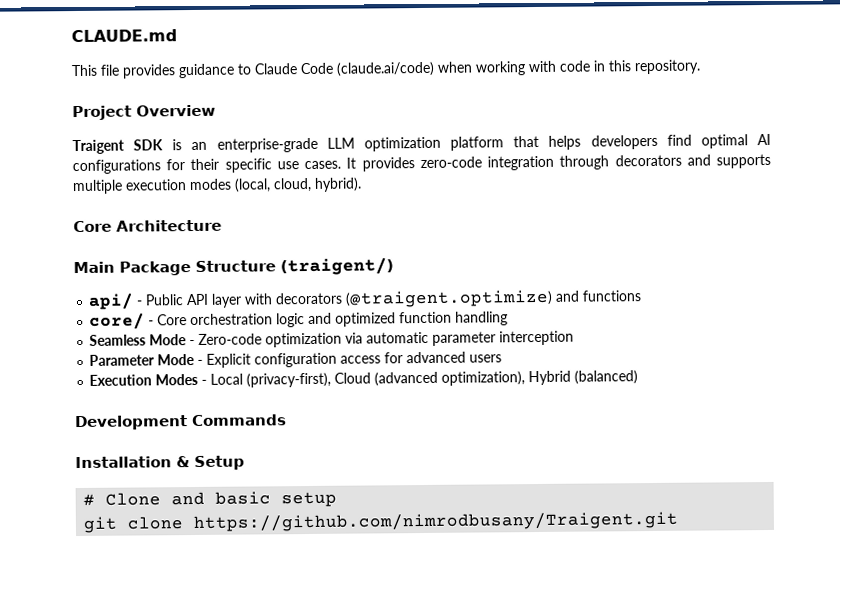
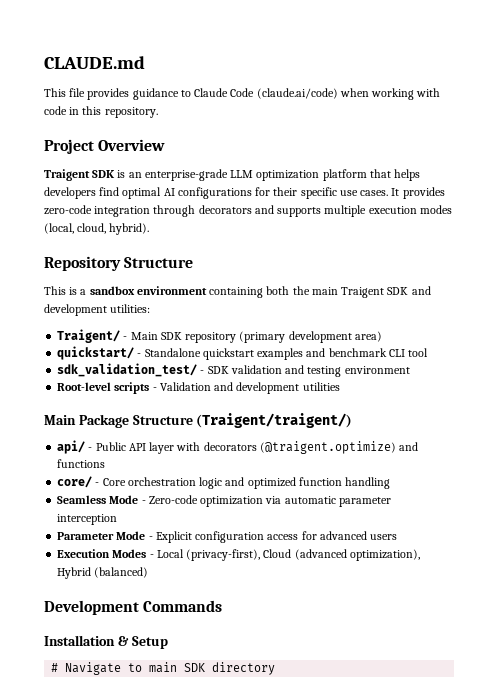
[73,219,222,233] Core Architecture -> [44,256,194,271] [44,286,431,298] [44,304,151,316] [57,329,382,343] [57,346,429,360] [57,363,410,377] [57,382,340,394] Repository Structure // This is a sandbox environment containing both the main Traigent SDK and development utilities: // Traigent/ - Main SDK repository (primary development area) // quickstart/ - Standalone quickstart examples and benchmark CLI tool // sdk_validation_test/ - SDK validation and testing environment // Root-level scripts - Validation and development utilities
[280,257,394,276] (traigent/) -> [196,413,353,428] (Traigent/traigent/)
[105,491,338,508] [83,511,679,533] Clone and basic setup // git clone https://github.com/nimrodbusany/Traigent.git -> [65,662,276,675] Navigate to main SDK directory

